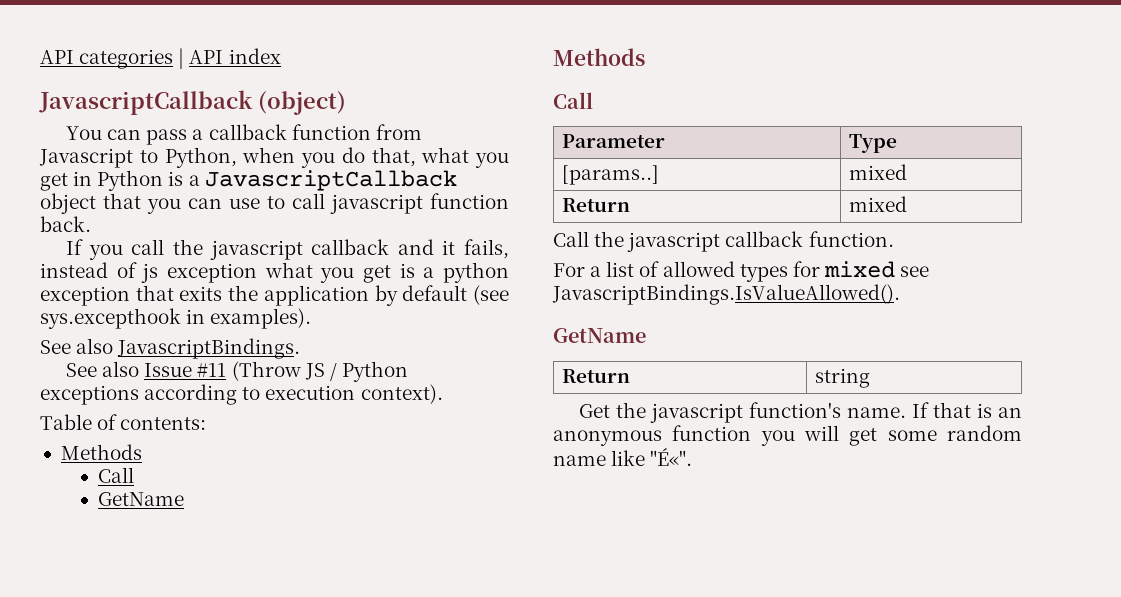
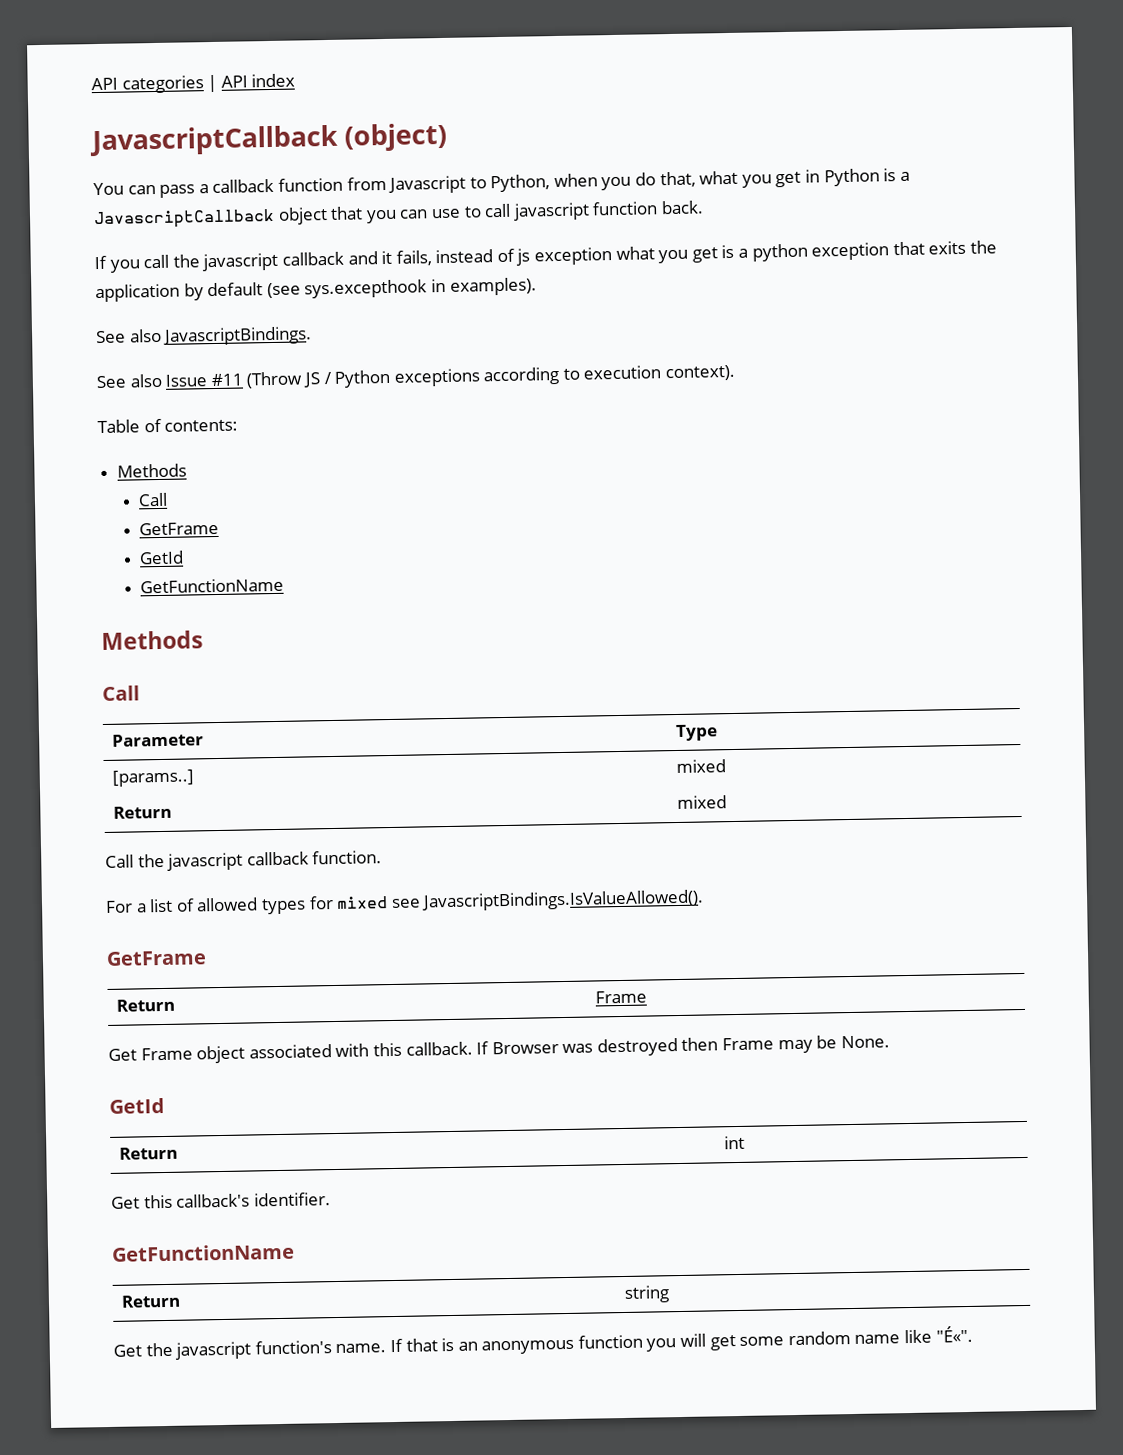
[98,492,185,506] GetName -> [139,521,220,536] [139,550,185,565] [140,577,285,594] GetFrame // GetId // GetFunctionName
[553,328,646,343] GetName -> [106,950,207,966] [116,998,176,1012] [595,990,648,1004] [108,1035,890,1064] [109,1097,165,1114] [119,1146,179,1160] [724,1135,746,1150] [111,1192,331,1209] [111,1243,295,1262] GetFrame // Return | Frame // Get Frame object associated with this callback. If Browser was destroyed then Frame may be None. // GetId // Return | int // Get this callback's identifier. // GetFunctionName

